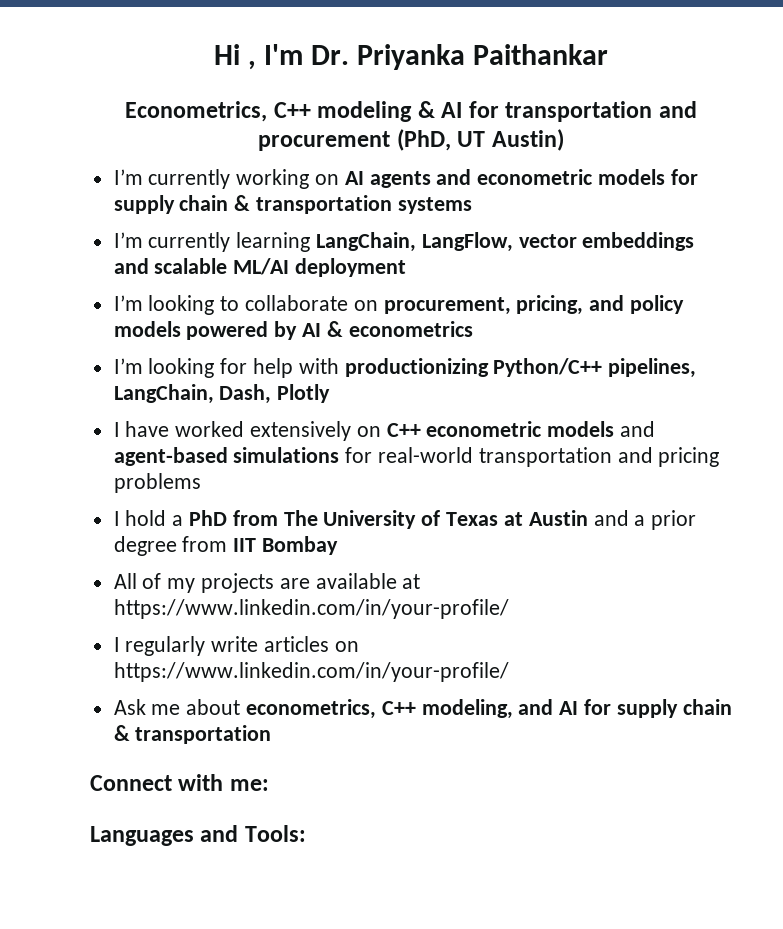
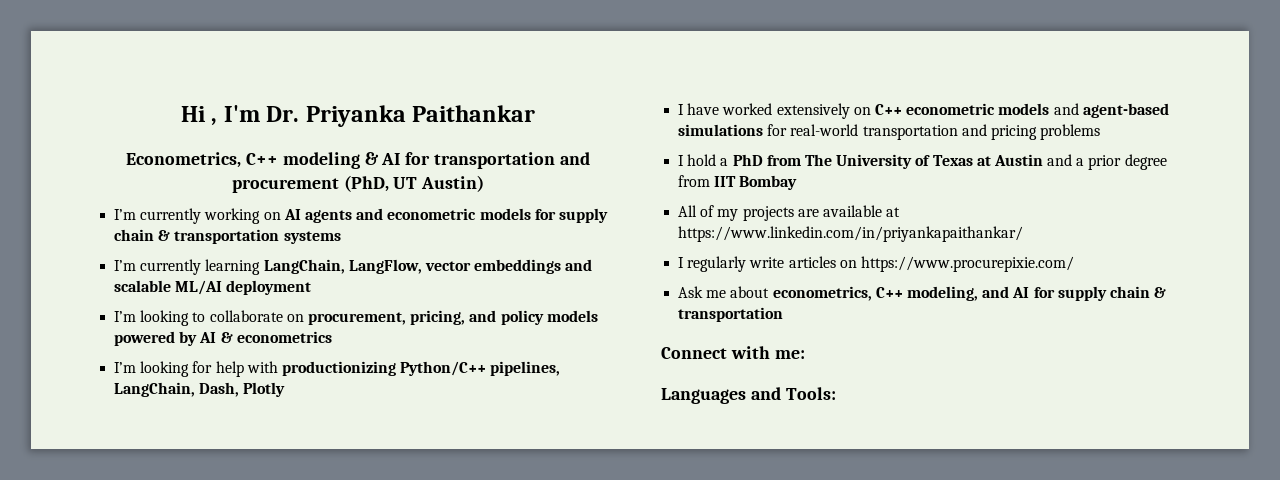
[113,599,509,619] https://www.linkedin.com/in/your-profile/ -> [678,226,1024,242] https://www.linkedin.com/in/priyankapaithankar/
[113,662,509,682] https://www.linkedin.com/in/your-profile/ -> [860,256,1074,272] https://www.procurepixie.com/

